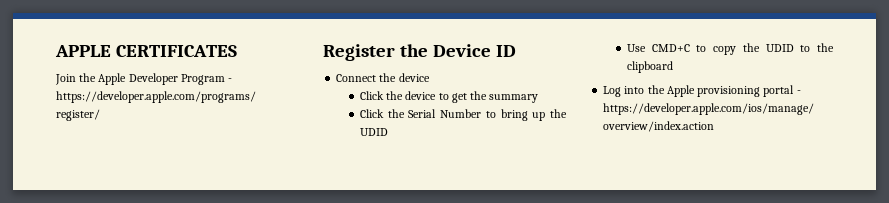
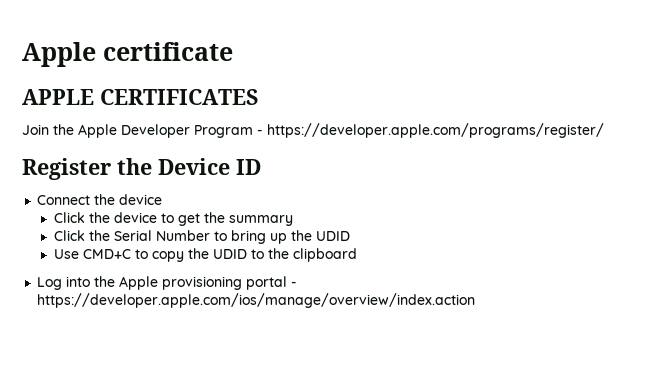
(55, 51) none -> [22,42,233,67] Apple certificate //

